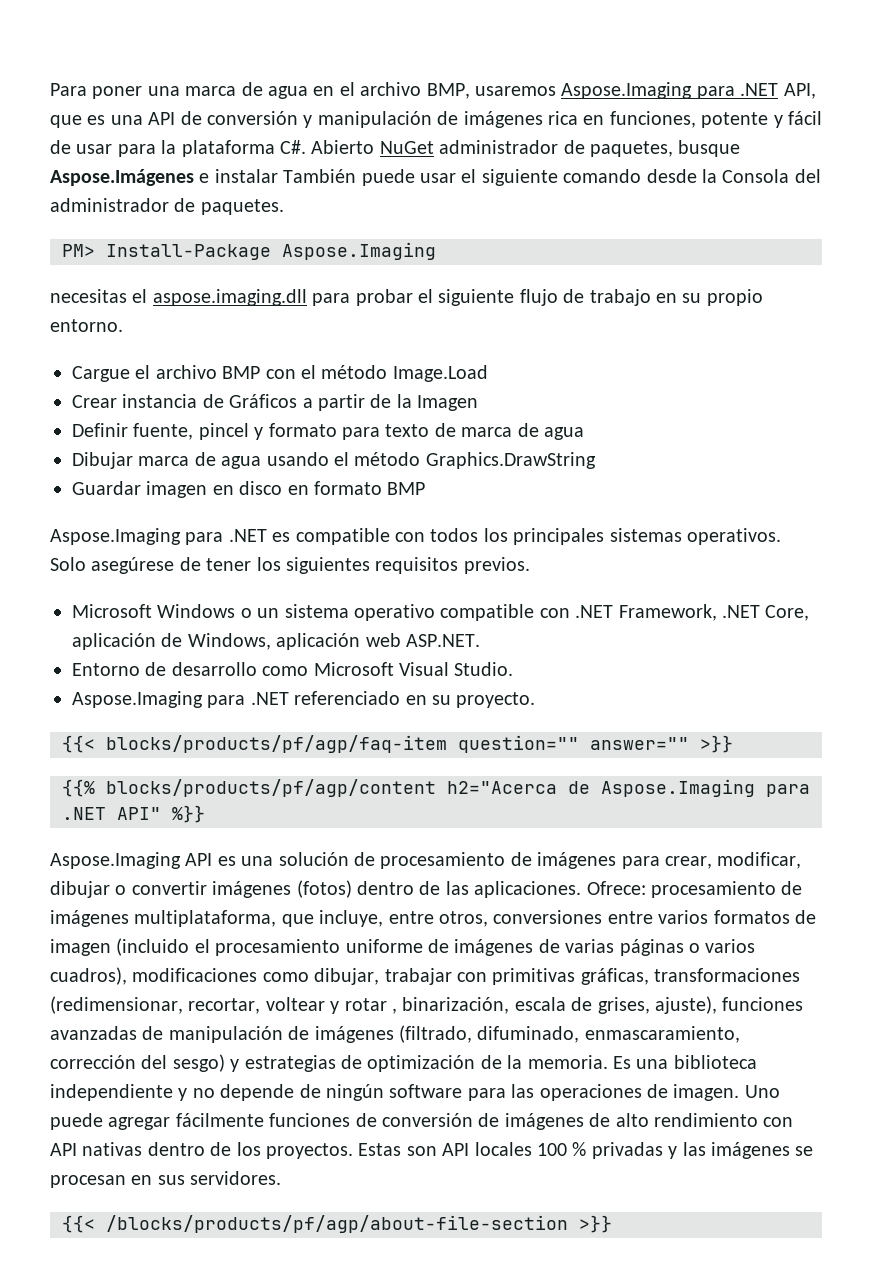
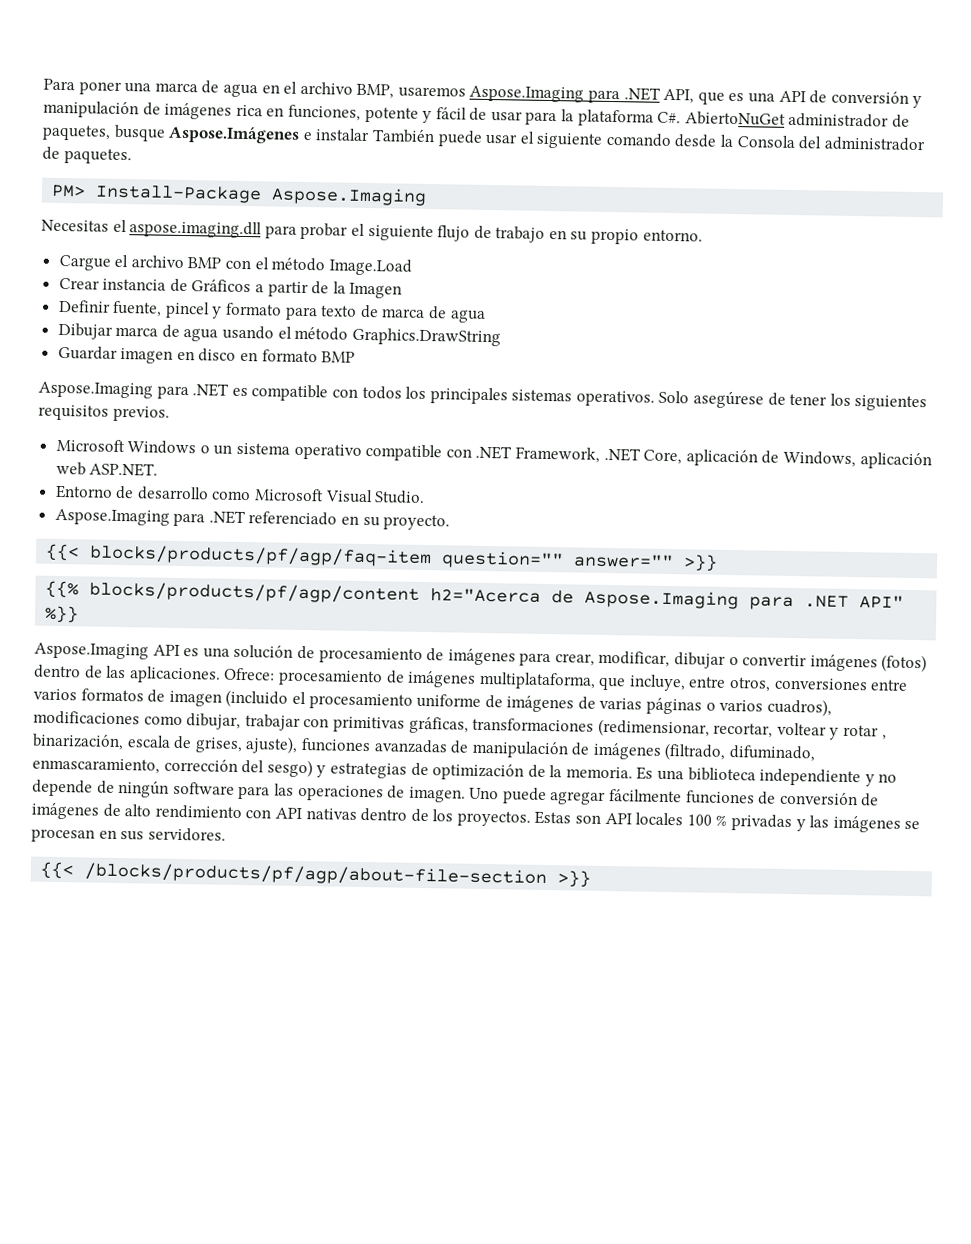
[311,140,434,154] Abierto NuGet -> [684,111,786,126] AbiertoNuGet
[50,289,127,303] necesitas -> [41,219,109,232] Necesitas

